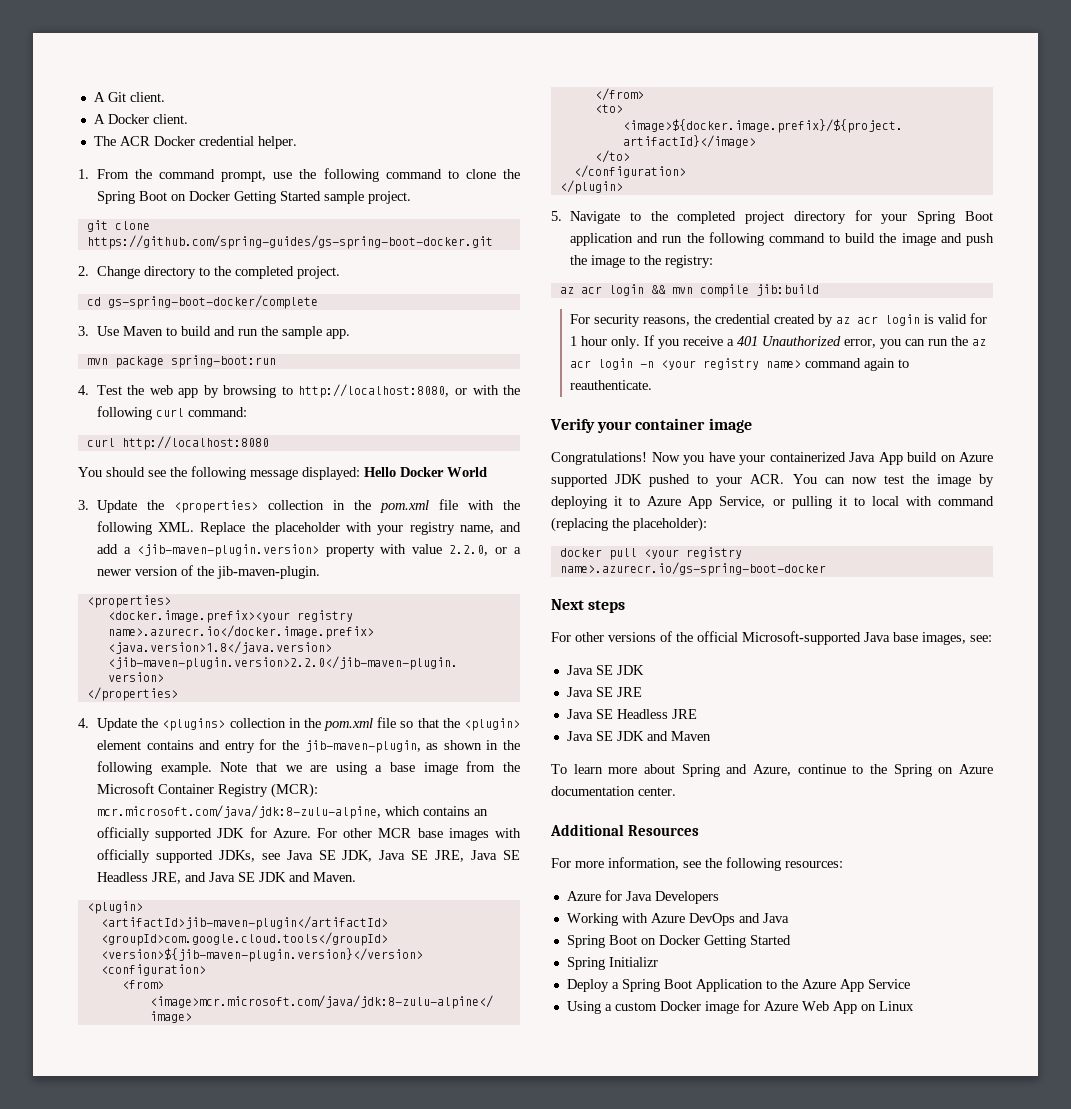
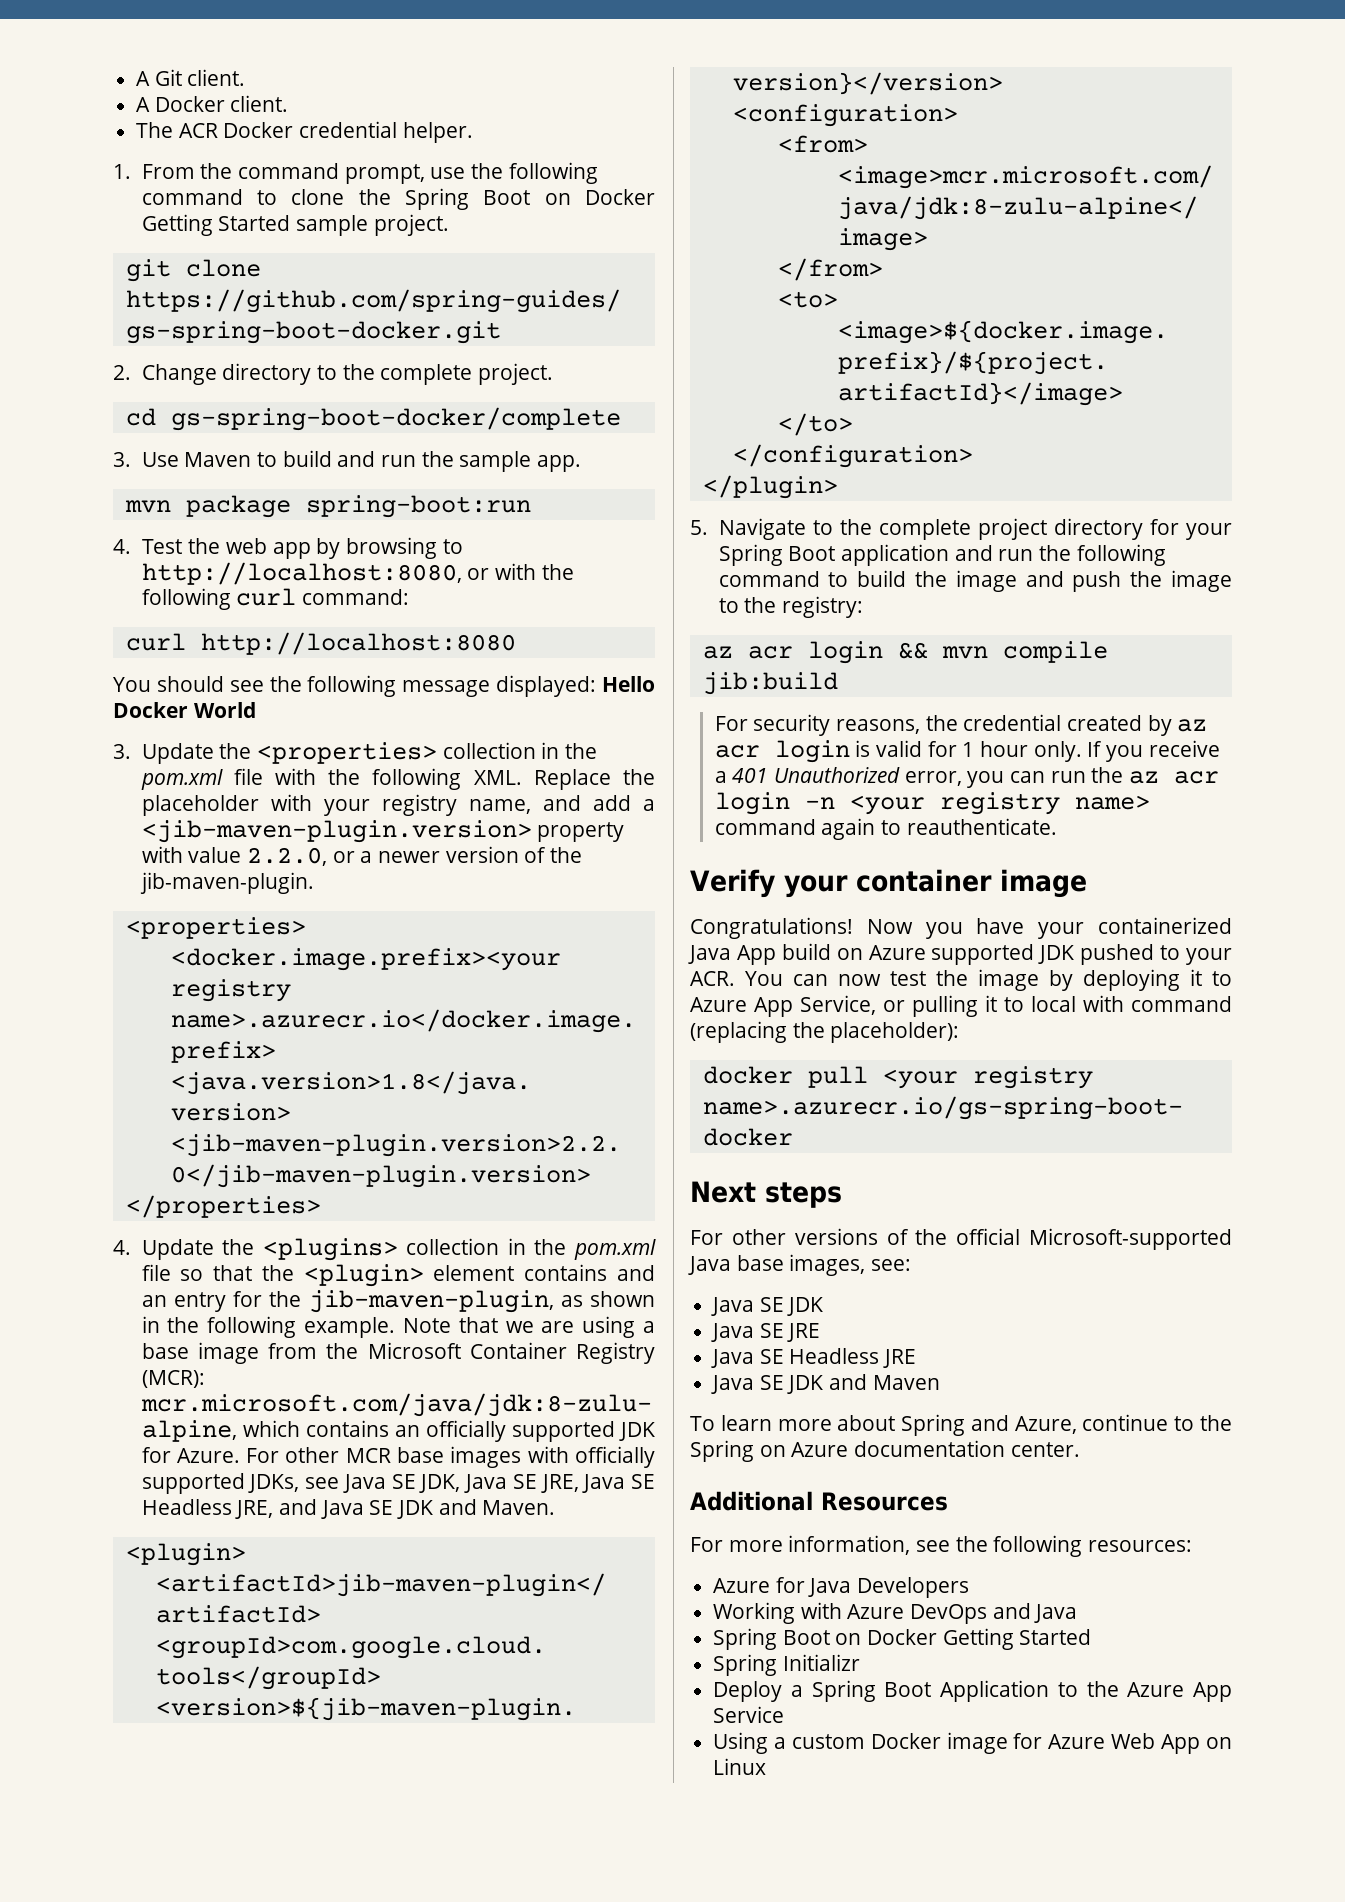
[234,266,294,279] completed -> [380,364,473,385] complete
(221, 745) none -> [141,1295,167,1307] an
[677,211,737,224] completed -> [878,519,971,540] complete

